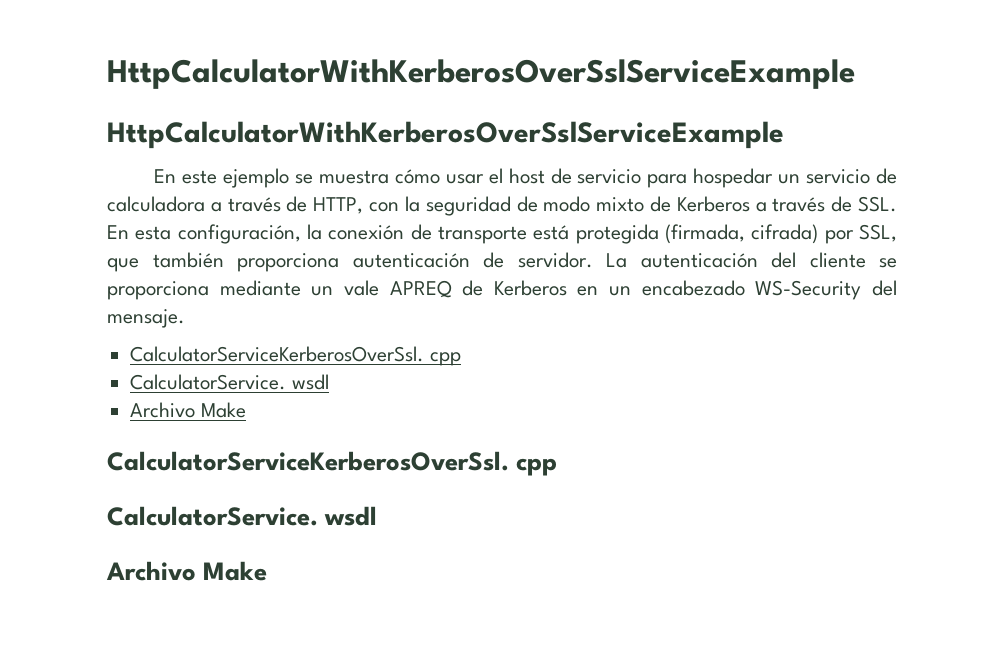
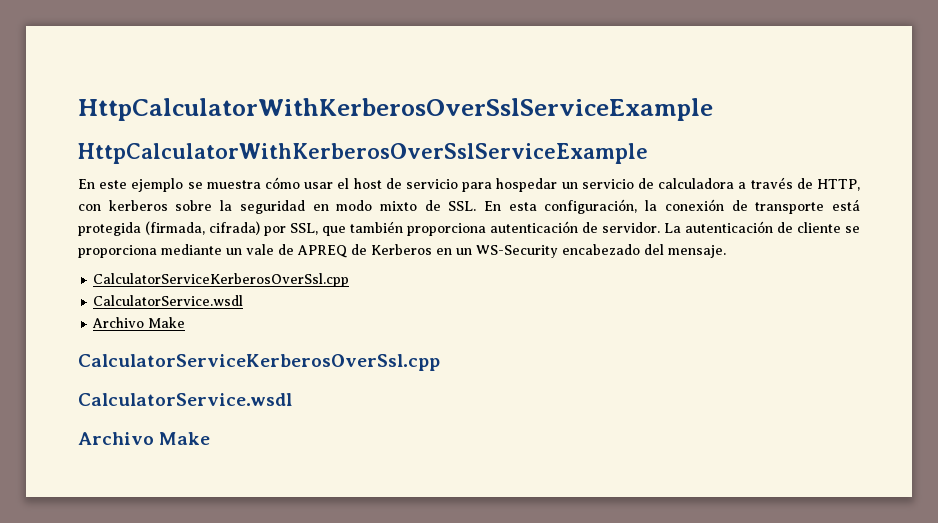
(400, 207) none -> [108,200,213,211] kerberos sobre
[516,196,538,212] de -> [312,204,329,211] en
[676,196,853,212] Kerberos a través de -> (441, 205) none
[771,252,796,268] del -> [777,222,793,233] de
(379, 288) none -> [278,244,294,255] de
[641,280,862,300] encabezado WS-Security -> [476,244,640,258] WS-Security encabezado
[130,346,461,366] [130,374,329,390] [130,402,246,418] [107,451,558,476] [107,506,378,526] CalculatorServiceKerberosOverSsl. cpp // CalculatorService. wsdl // Archivo Make // CalculatorServiceKerberosOverSsl. cpp // CalculatorService. wsdl -> [93,273,350,287] [93,295,244,306] [92,317,186,328] [78,354,440,371] [78,393,292,406] CalculatorServiceKerberosOverSsl.cpp // CalculatorService.wsdl // Archivo Make // CalculatorServiceKerberosOverSsl.cpp // CalculatorService.wsdl

